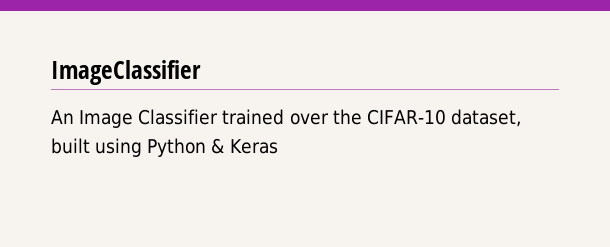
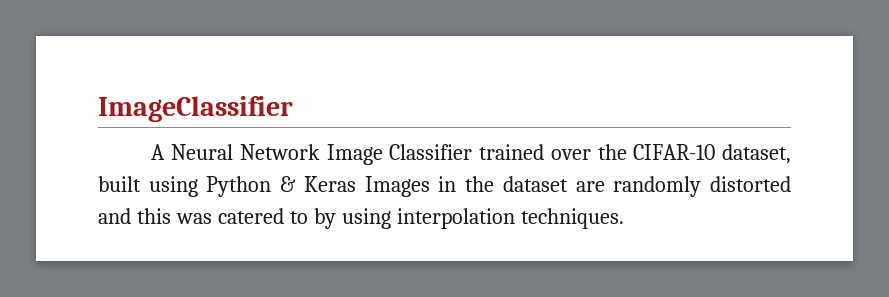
[51,110,74,124] An -> [151,144,320,160] A Neural Network
(278, 146) none -> [364,176,792,197] [98,208,624,229] Images in the dataset are randomly distorted and this was catered to by using interpolation techniques.

